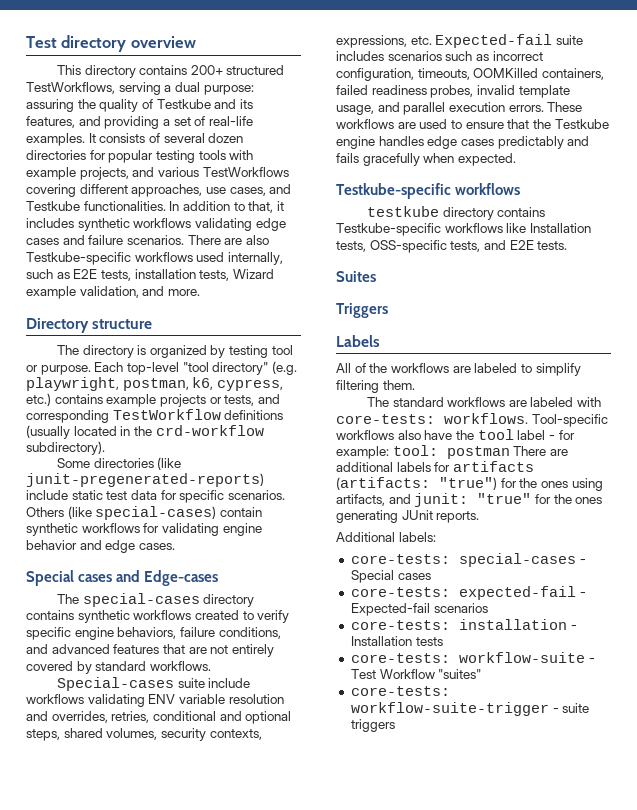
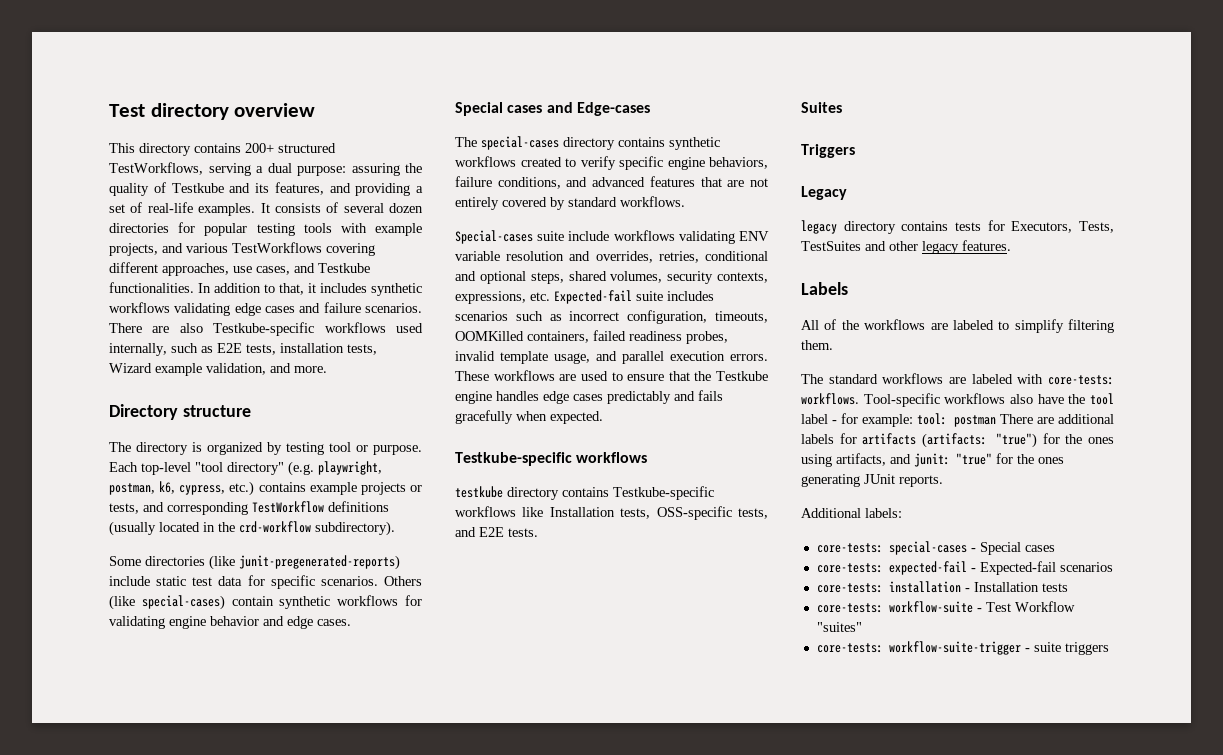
(388, 310) none -> [801,186,847,200] [801,220,1114,234] [801,240,1011,254] // Legacy // legacy directory contains tests for Executors, Tests, TestSuites and other legacy features.

